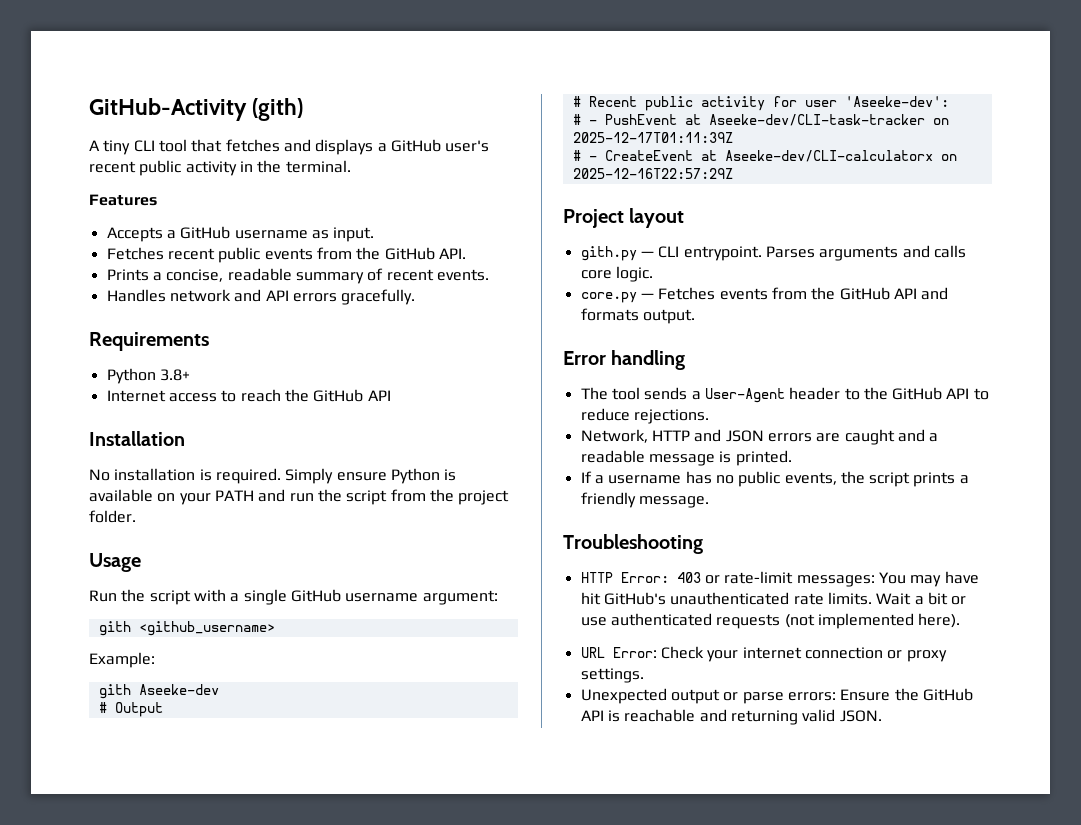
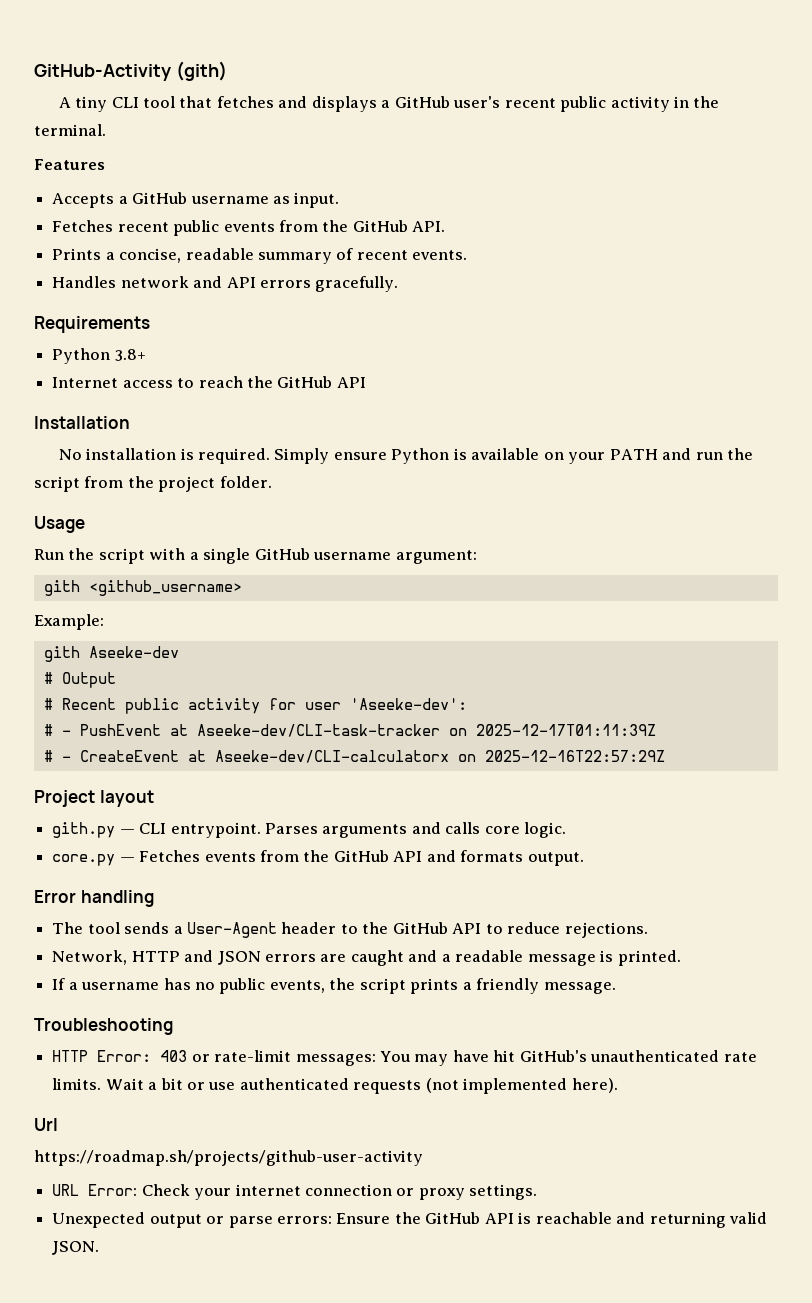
(961, 620) none -> [34,1118,58,1131] [34,1150,423,1166] // Url // https://roadmap.sh/projects/github-user-activity

